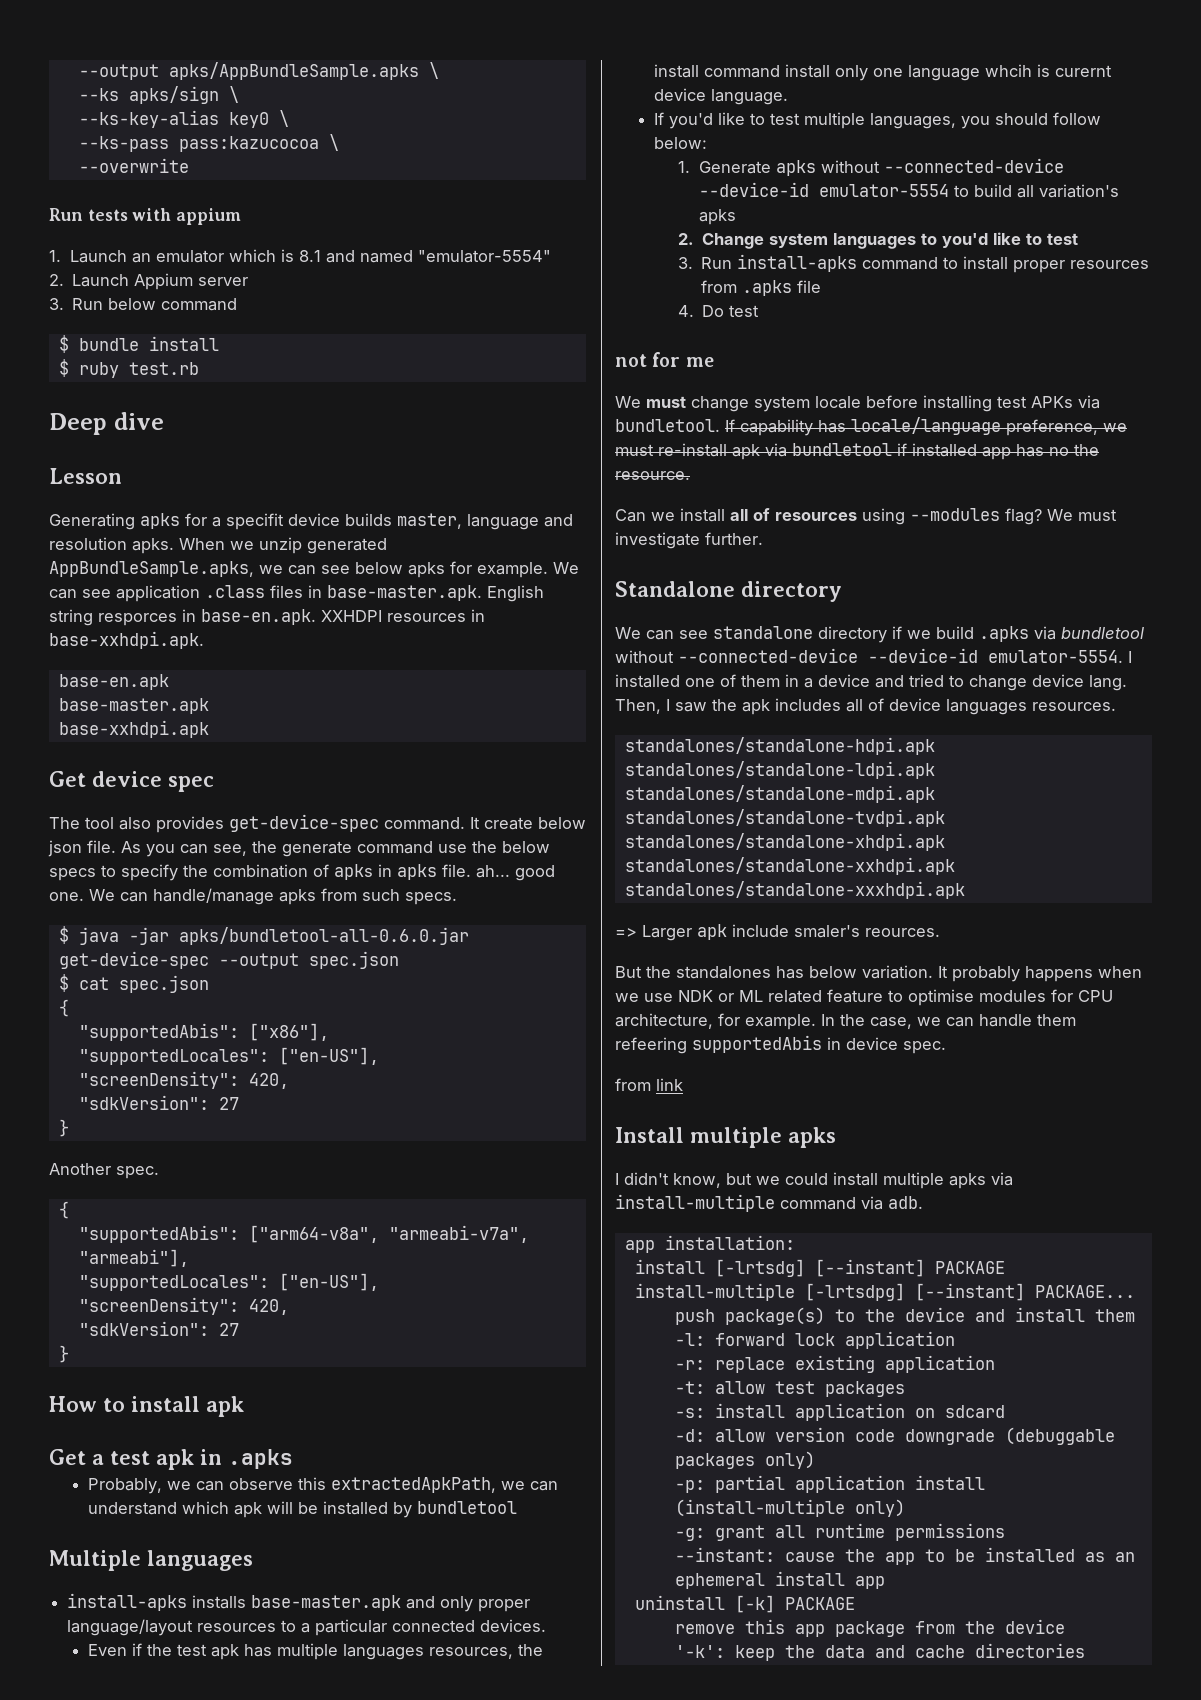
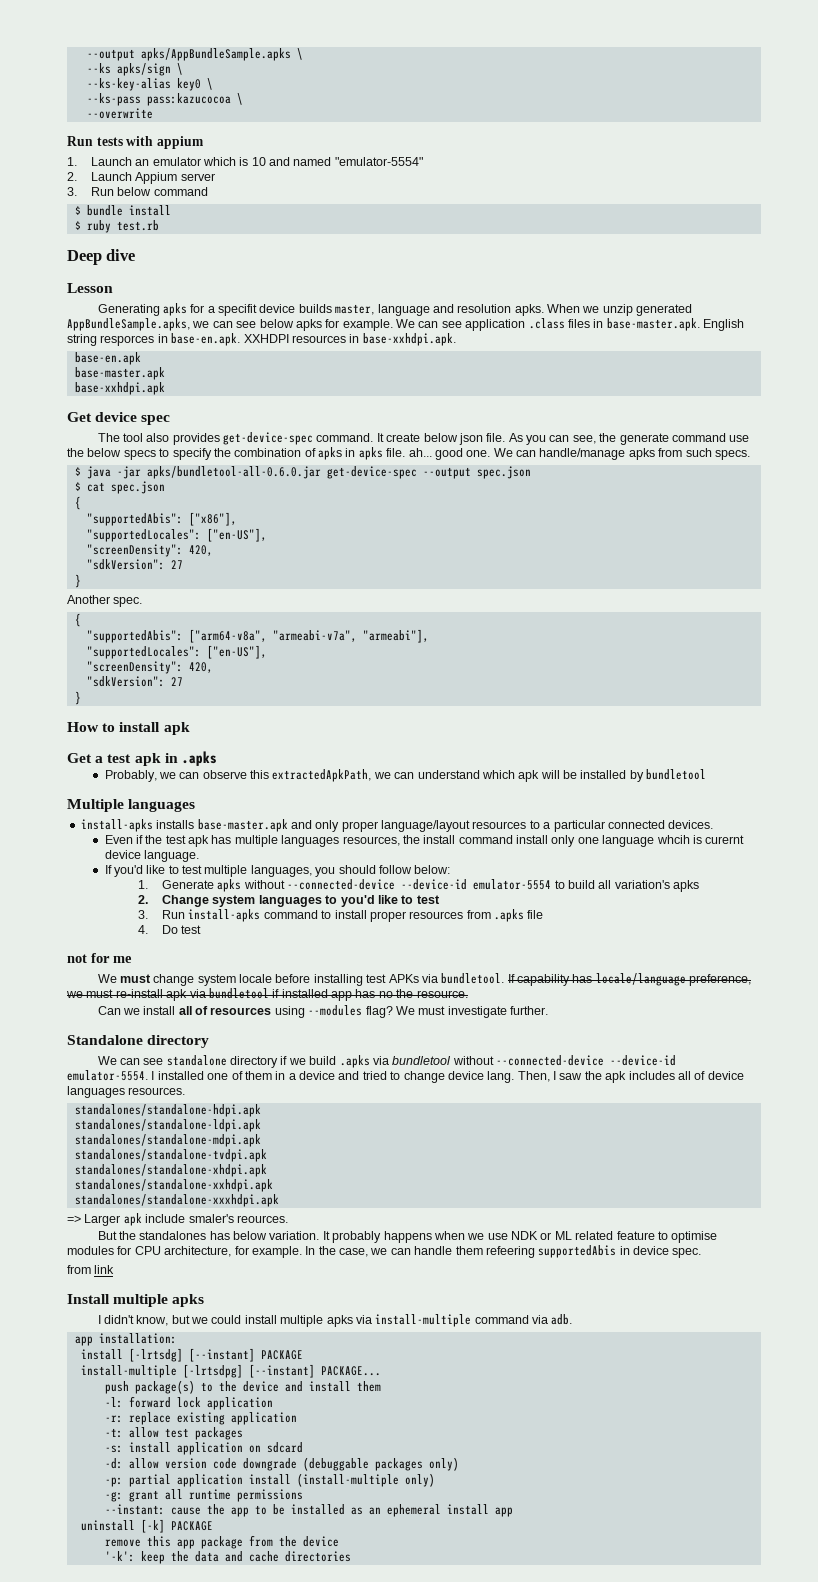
[298,250,321,262] 8.1 -> [251,157,266,166] 10

